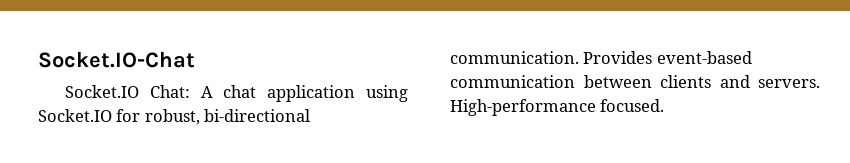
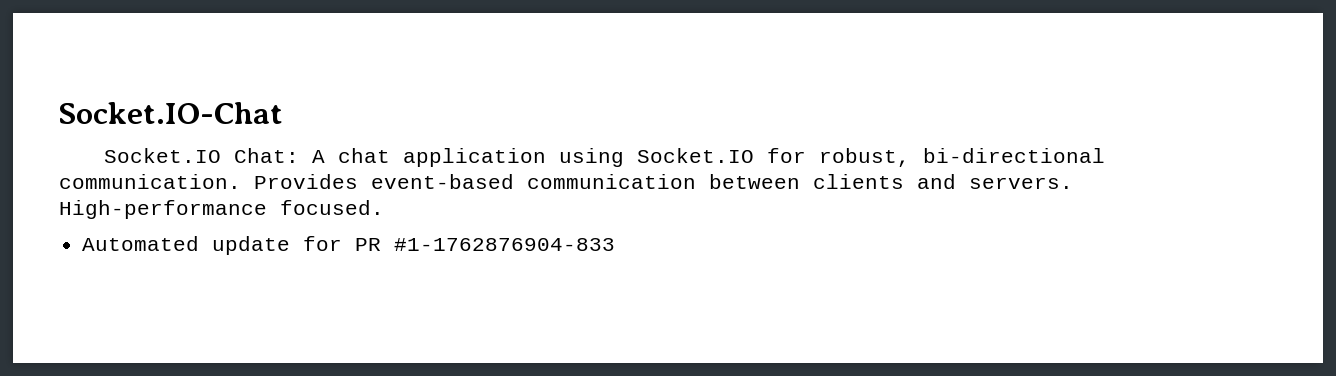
(665, 105) none -> [82,236,616,255] // Automated update for PR #1-1762876904-833

